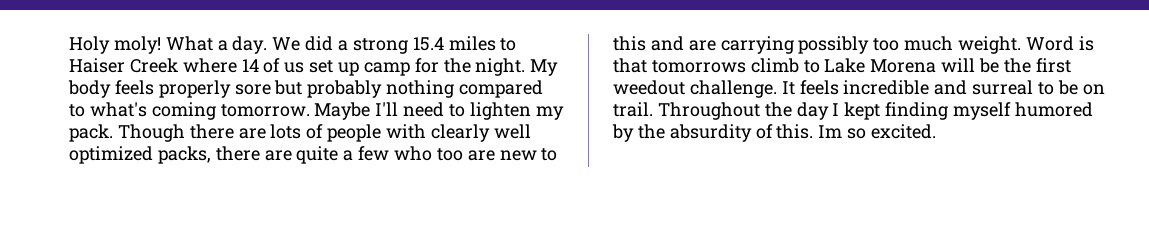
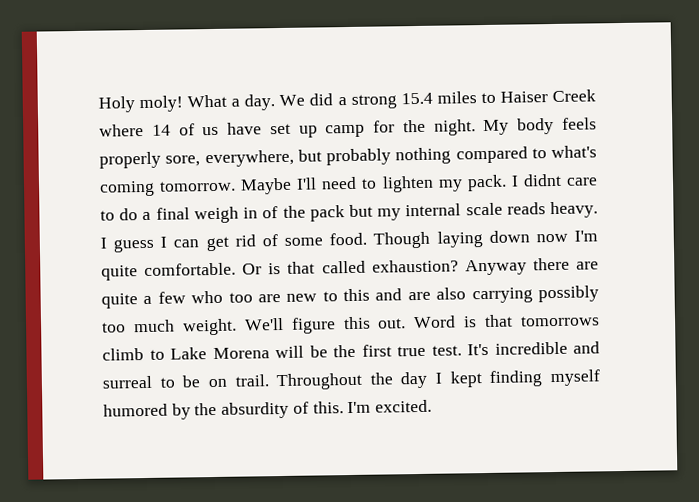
(305, 67) none -> [227,122,263,135] have
[234,84,271,95] sore -> [165,149,294,168] sore, everywhere,
[117,124,531,142] [69,146,211,164] Though there are lots of people with clearly well optimized packs, -> [510,173,598,187] [100,201,598,224] [100,230,598,253] [101,259,527,281] I didnt care to do a final weigh in of the pack but my internal scale reads heavy. I guess I can get rid of some food. Though laying down now I'm quite comfortable. Or is that called exhaustion? Anyway
(716, 45) none -> [436,287,467,300] also
(1022, 45) none -> [243,316,407,334] We'll figure this out.
[613,80,839,98] weedout challenge. It feels -> [397,343,489,357] true test. It's
[818,125,867,139] Im so -> [347,401,372,414] I'm

